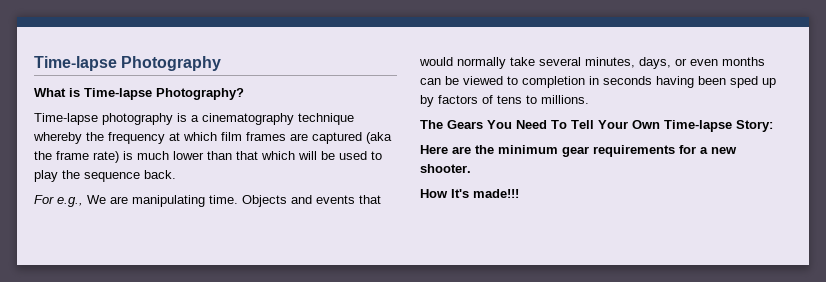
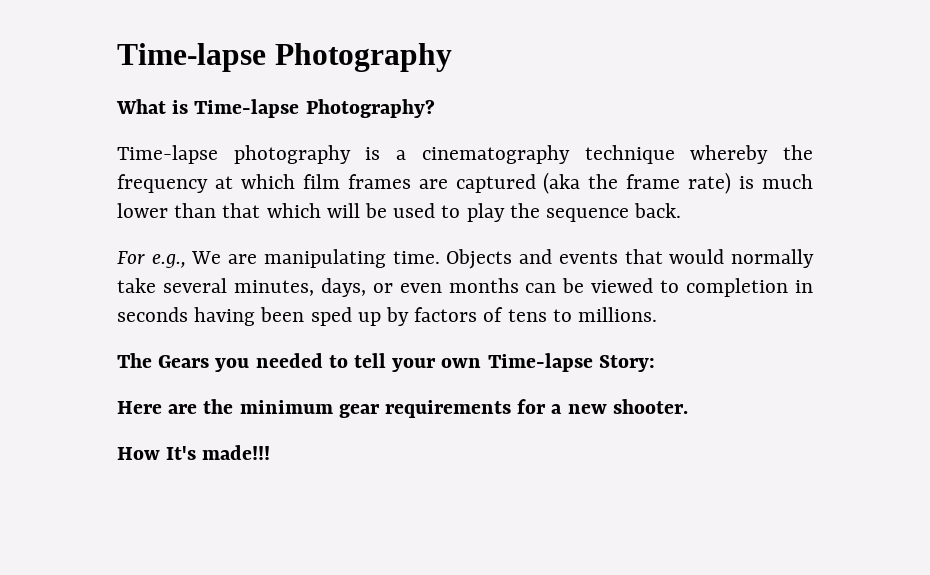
[487,120,660,129] You Need To Tell Your Own -> [215,353,482,372] you needed to tell your own

